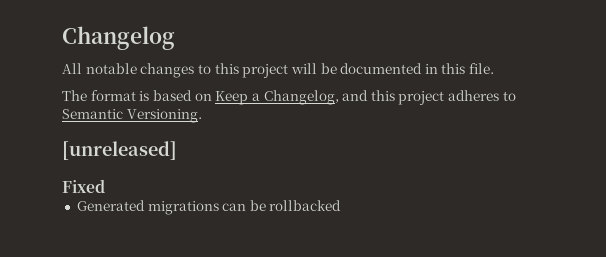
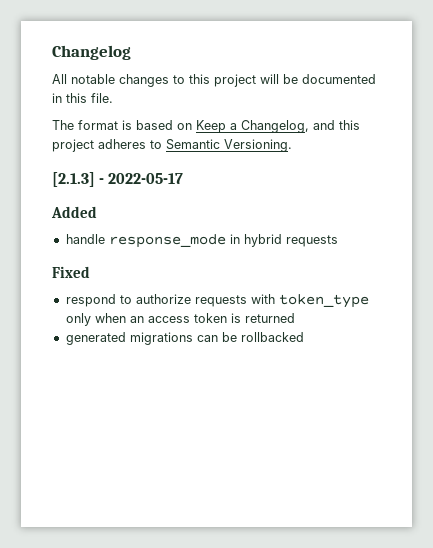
[62,141,177,160] [62,179,105,193] [76,200,145,211] [unreleased] // Fixed // Generated -> [52,172,184,187] [51,206,97,218] [65,234,338,248] [52,266,90,278] [65,294,369,308] [65,313,295,326] [65,332,126,345] [2.1.3] - 2022-05-17 // Added // handle response_mode in hybrid requests // Fixed // respond to authorize requests with token_type only when an access token is returned // generated

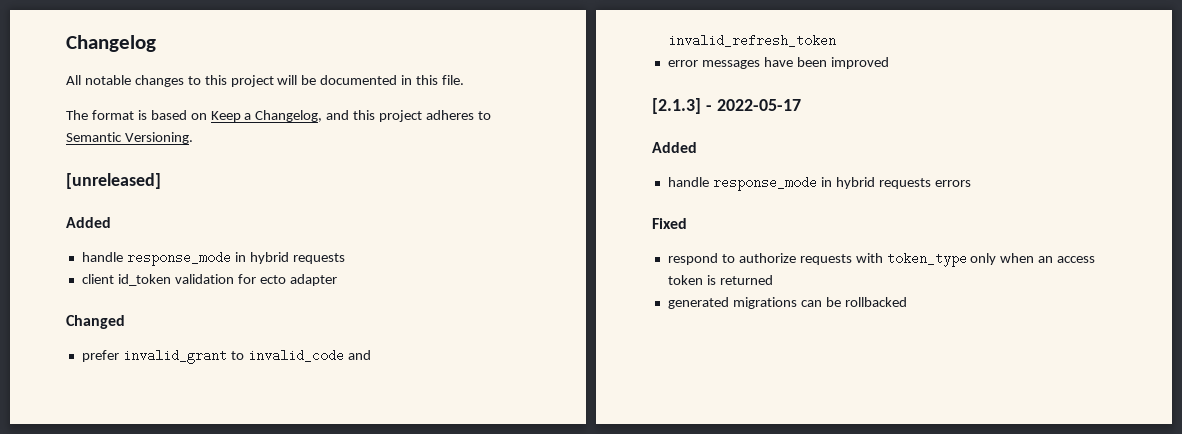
(292, 145) none -> [66,173,161,189] [66,217,111,228] [81,251,345,266] [81,274,337,286] [66,315,125,329] [81,349,371,364] [667,34,836,47] [667,57,889,69] // [unreleased] // Added // handle response_mode in hybrid requests // client id_token validation for ecto adapter // Changed // prefer invalid_grant to invalid_code and invalid_refresh_token // error messages have been improved
(338, 241) none -> [934,180,971,187] errors

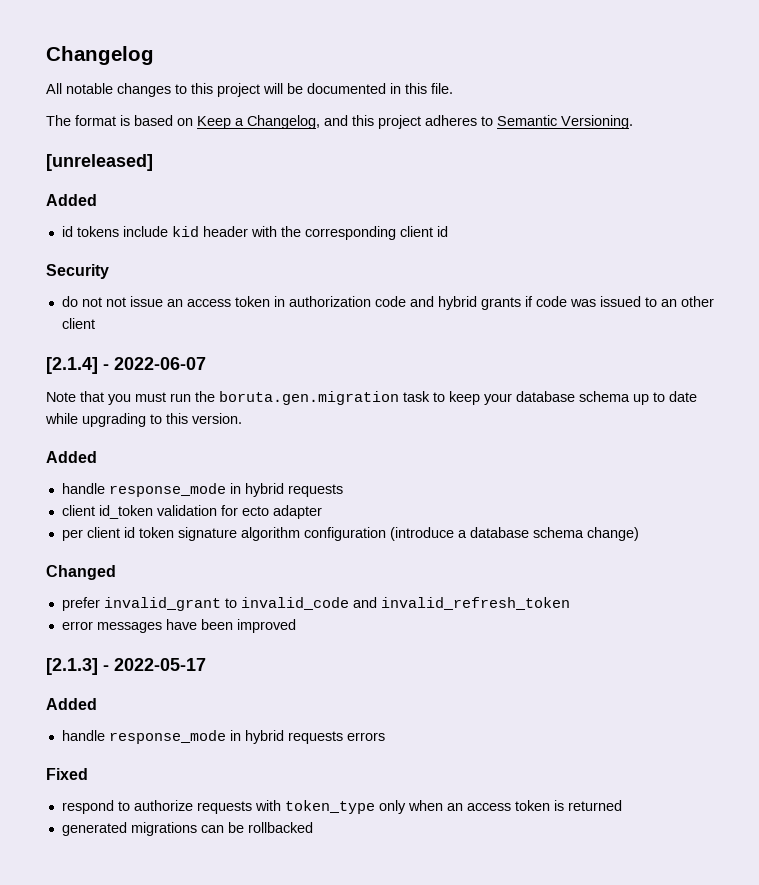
(111, 222) none -> [61,226,448,240] [46,264,109,279] [61,296,714,310] [61,318,95,329] [46,357,206,374] [46,391,697,405] [45,413,242,427] [46,451,97,463] // id tokens include kid header with the corresponding client id // Security // do not not issue an access token in authorization code and hybrid grants if code was issued to an other client // [2.1.4] - 2022-06-07 // Note that you must run the boruta.gen.migration task to keep your database schema up to date while upgrading to this version. // Added
(337, 280) none -> [61,527,639,541] // per client id token signature algorithm configuration (introduce a database schema change)

